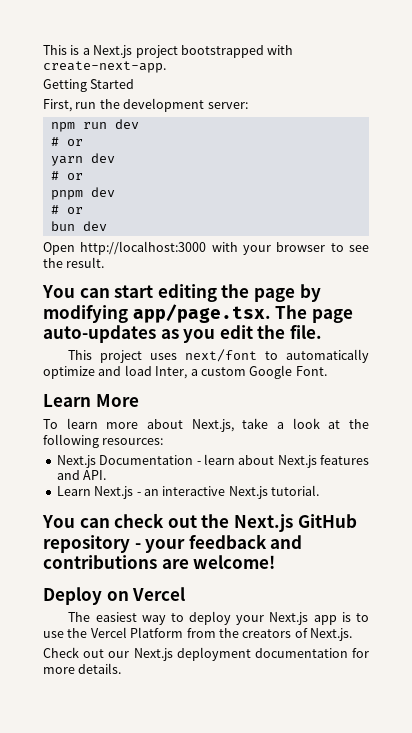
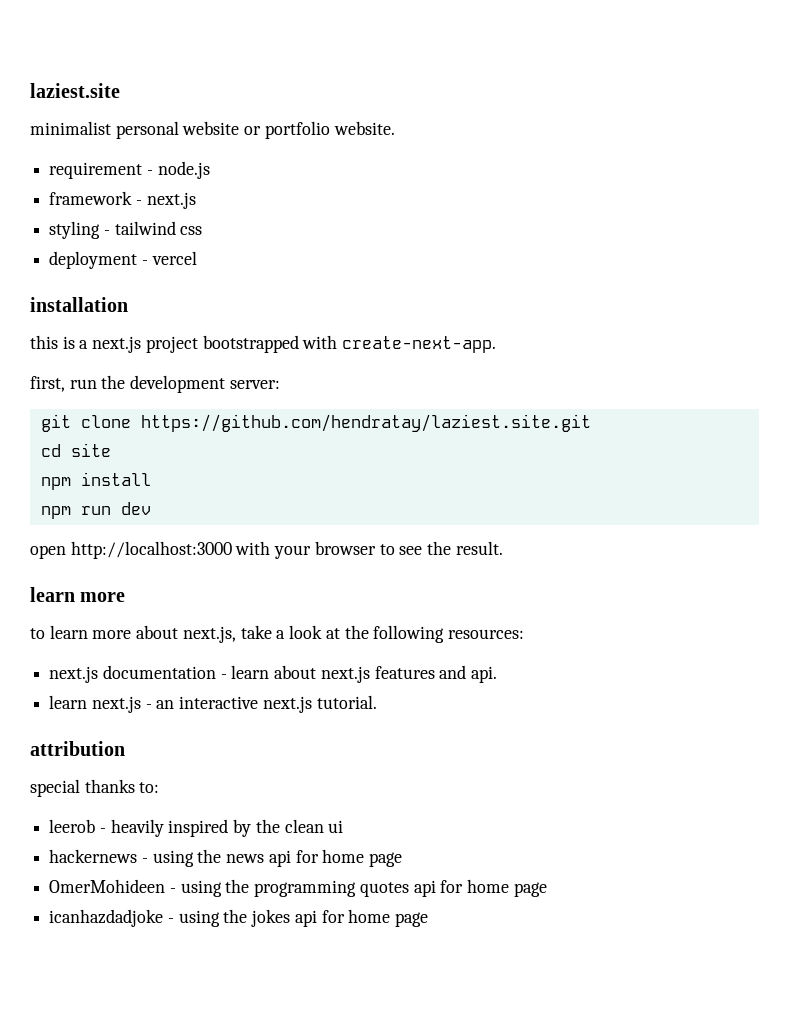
[43,45,67,55] This -> [30,83,120,98] [30,121,395,139] [49,161,210,179] [49,191,196,209] [49,221,203,239] [49,251,197,269] [30,297,128,312] [30,335,58,349] laziest.site // minimalist personal website or portfolio website. // requirement - node.js // framework - next.js // styling - tailwind css // deployment - vercel // installation // this
[93,45,133,58] Next.js -> [92,336,142,353] next.js
[43,79,135,92] [43,99,72,112] Getting Started // First, -> [30,376,65,392] first,
[50,119,139,132] [50,137,83,146] [50,153,115,166] [50,171,83,180] [50,187,115,200] [50,205,83,214] [50,221,107,231] [43,242,75,255] npm run dev // # or // yarn dev // # or // pnpm dev // # or // bun dev // Open -> [40,414,591,432] [40,443,111,457] [40,472,151,490] [40,502,151,519] [30,545,66,559] git clone https://github.com/hendratay/laziest.site.git // cd site // npm install // npm run dev // open
[42,284,321,302] [43,304,353,323] [43,325,322,343] [68,349,369,363] [43,365,327,379] [43,394,139,407] [43,419,58,429] You can start editing the page by modifying app/page.tsx. The page auto-updates as you edit the file. // This project uses next/font to automatically optimize and load Inter, a custom Google Font. // Learn More // To -> [30,587,126,602] [30,628,45,639] learn more // to
[191,419,234,432] Next.js, -> [182,626,236,643] next.js,
[56,455,194,468] Next.js Documentation -> [49,665,216,683] next.js documentation
[277,455,317,468] Next.js -> [320,666,370,683] next.js
[83,470,107,480] [56,486,134,499] API. // Learn Next.js -> [471,666,498,683] [49,695,141,713] api. // learn next.js
[228,486,268,499] Next.js -> [262,696,312,713] next.js
[42,513,357,532] [43,534,303,553] [43,555,276,569] [43,587,186,605] [68,611,370,625] [43,627,352,641] [43,647,369,661] [43,663,122,674] You can check out the Next.js GitHub repository - your feedback and contributions are welcome! // Deploy on Vercel // The easiest way to deploy your Next.js app is to use the Vercel Platform from the creators of Next.js. // Check out our Next.js deployment documentation for more details. -> [30,741,125,756] [30,779,160,797] [49,819,344,837] [49,849,403,867] [49,879,547,897] [49,909,429,927] attribution // special thanks to: // leerob - heavily inspired by the clean ui // hackernews - using the news api for home page // OmerMohideen - using the programming quotes api for home page // icanhazdadjoke - using the jokes api for home page

